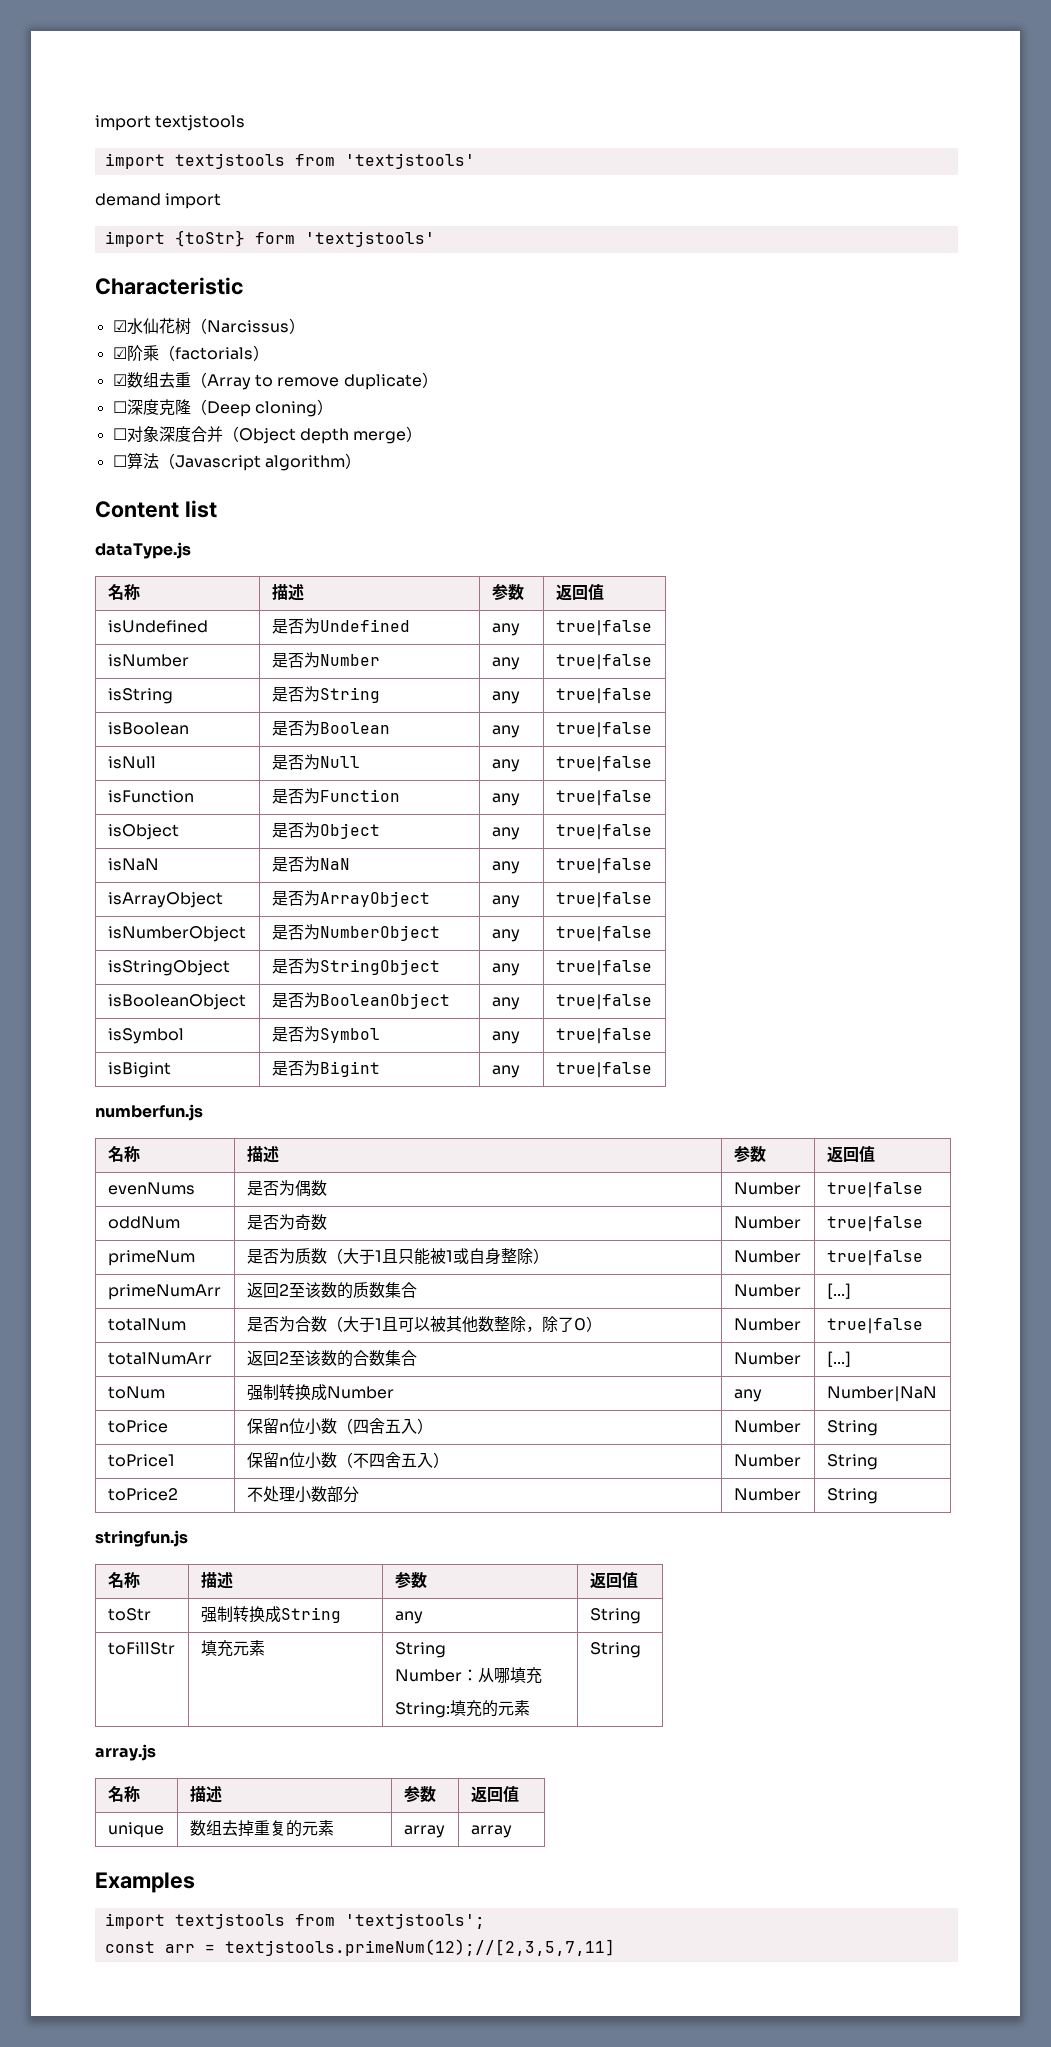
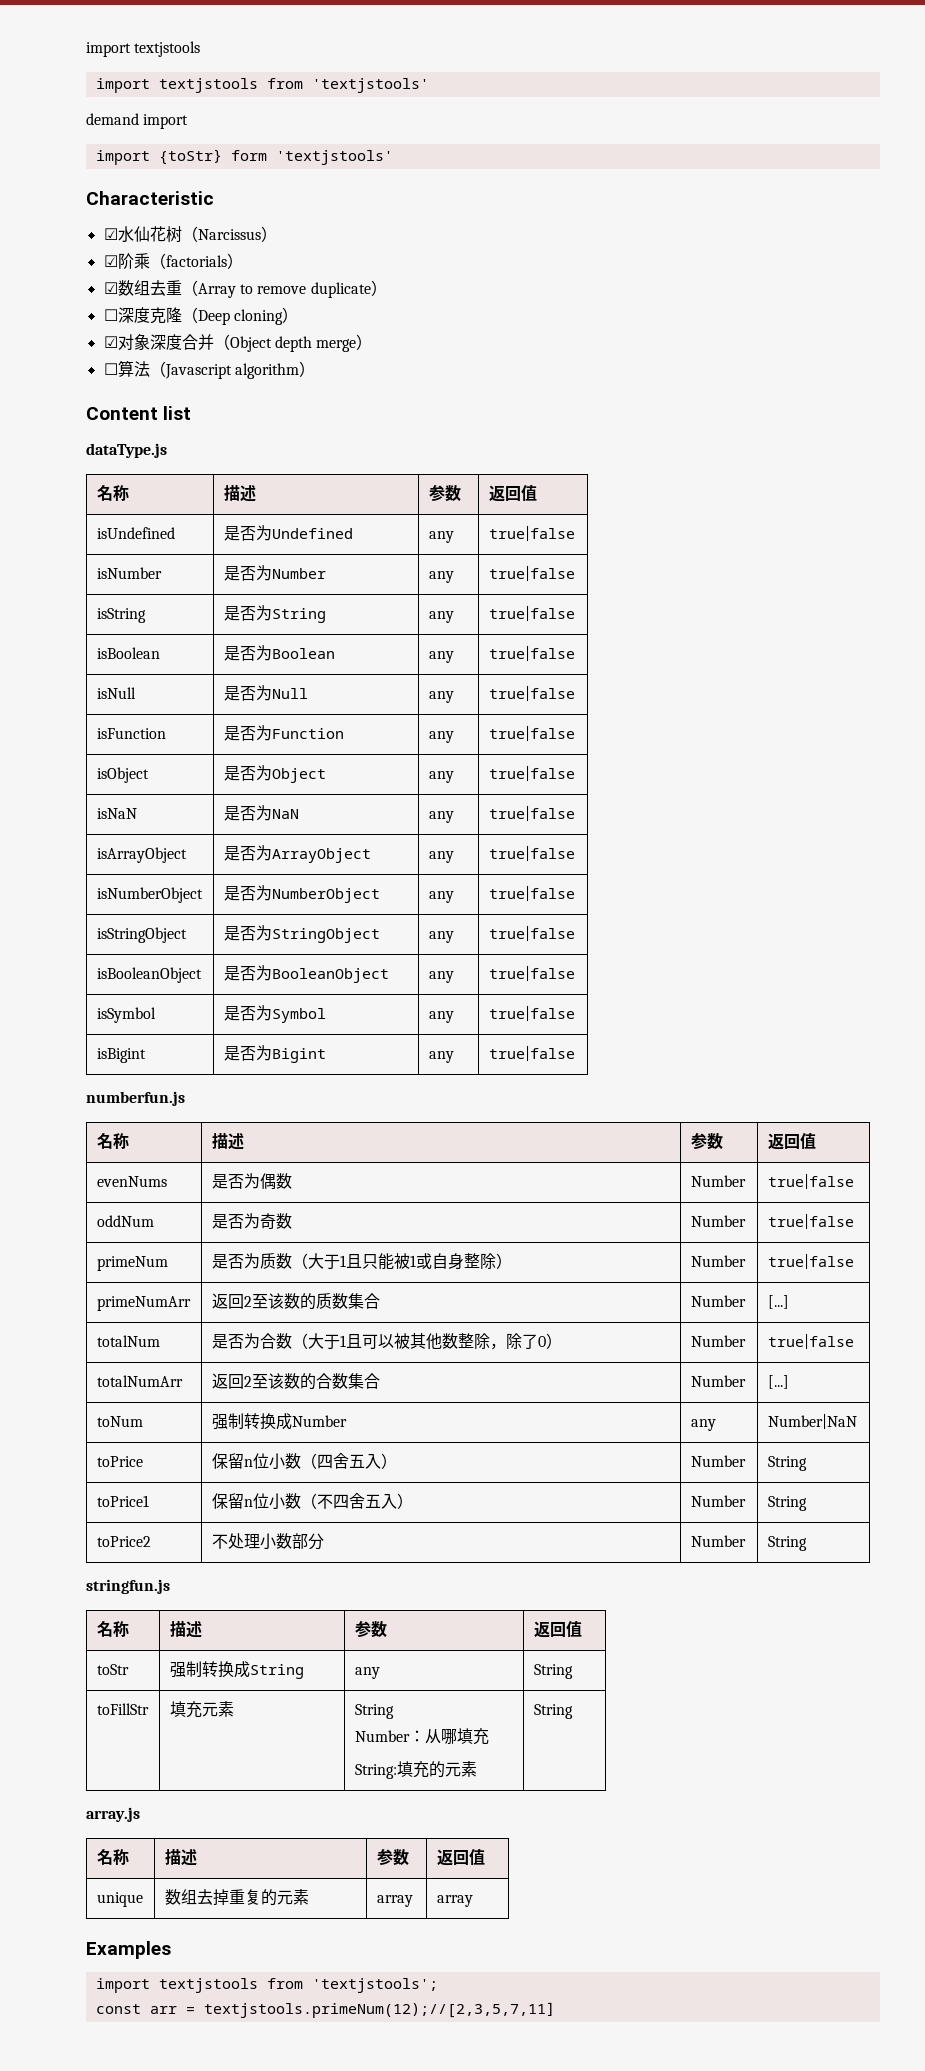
[112,428,127,440] ☐ -> [103,336,118,348] ☑

